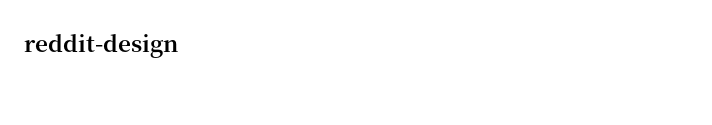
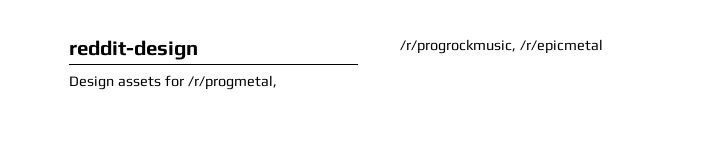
(178, 46) none -> [69,75,277,90] [400,39,603,54] // Design assets for /r/progmetal, /r/progrockmusic, /r/epicmetal

